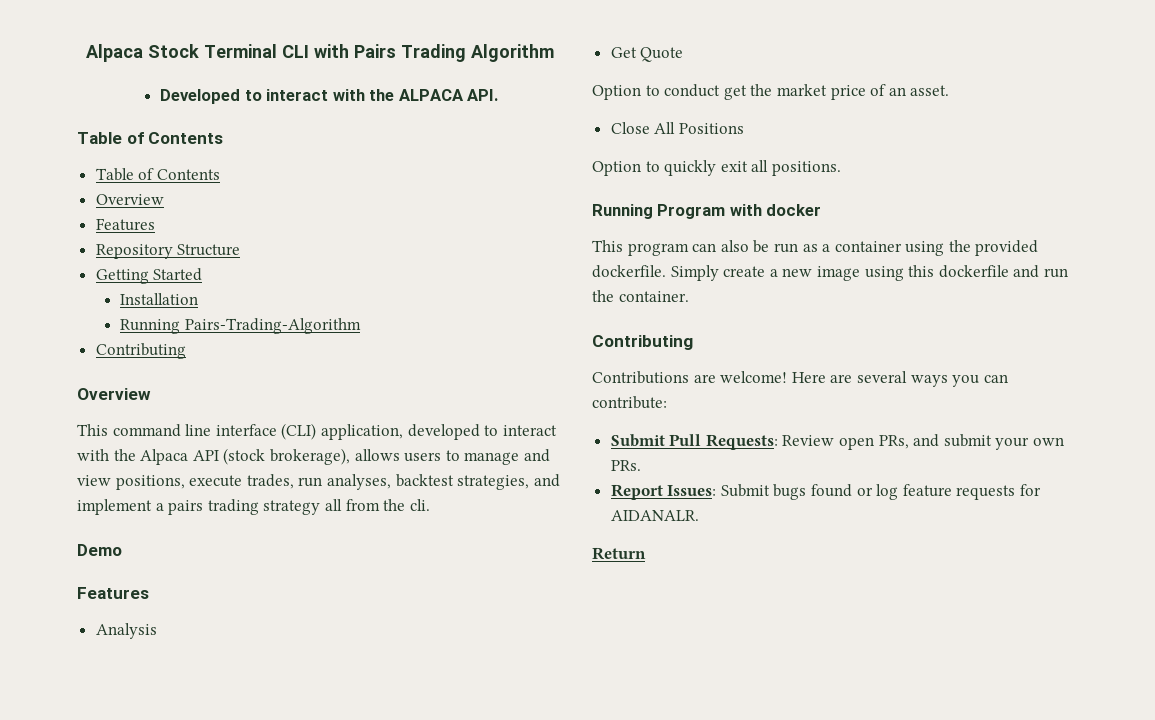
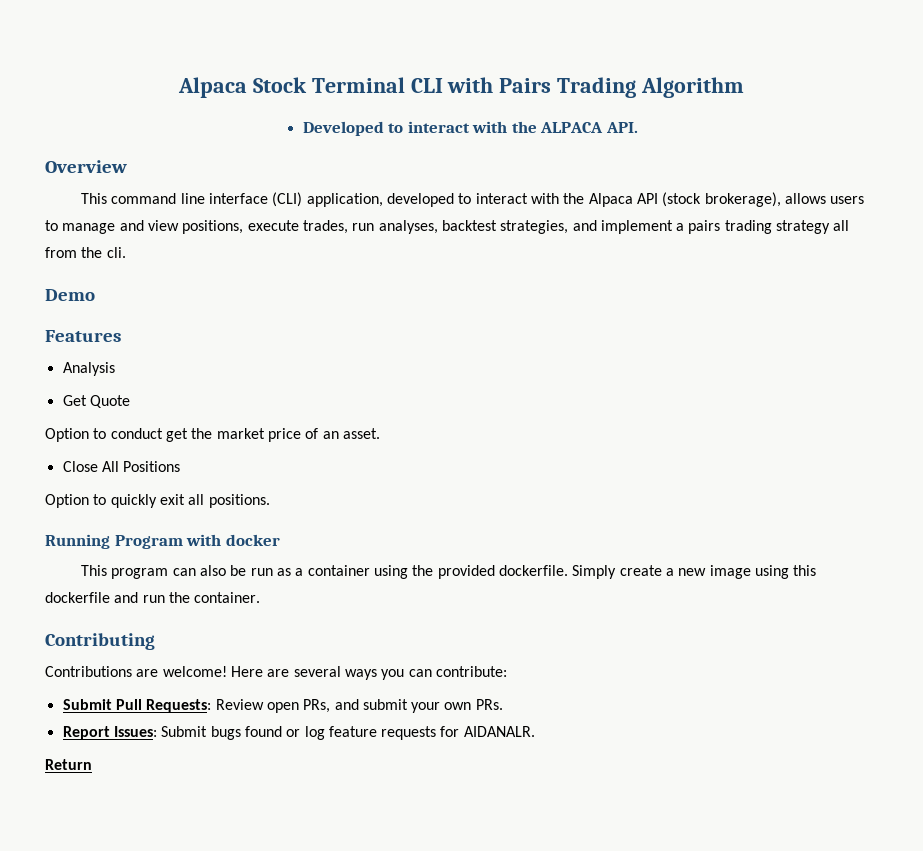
[77,132,224,144] [95,168,220,181] [95,194,164,205] [95,218,155,231] [95,244,241,259] [95,268,203,284] [120,293,199,305] [120,318,361,334] [95,343,186,359] // Table of Contents // Table of Contents // Overview // Features // Repository Structure // Getting Started // Installation // Running Pairs-Trading-Algorithm // Contributing -> (639, 127) none

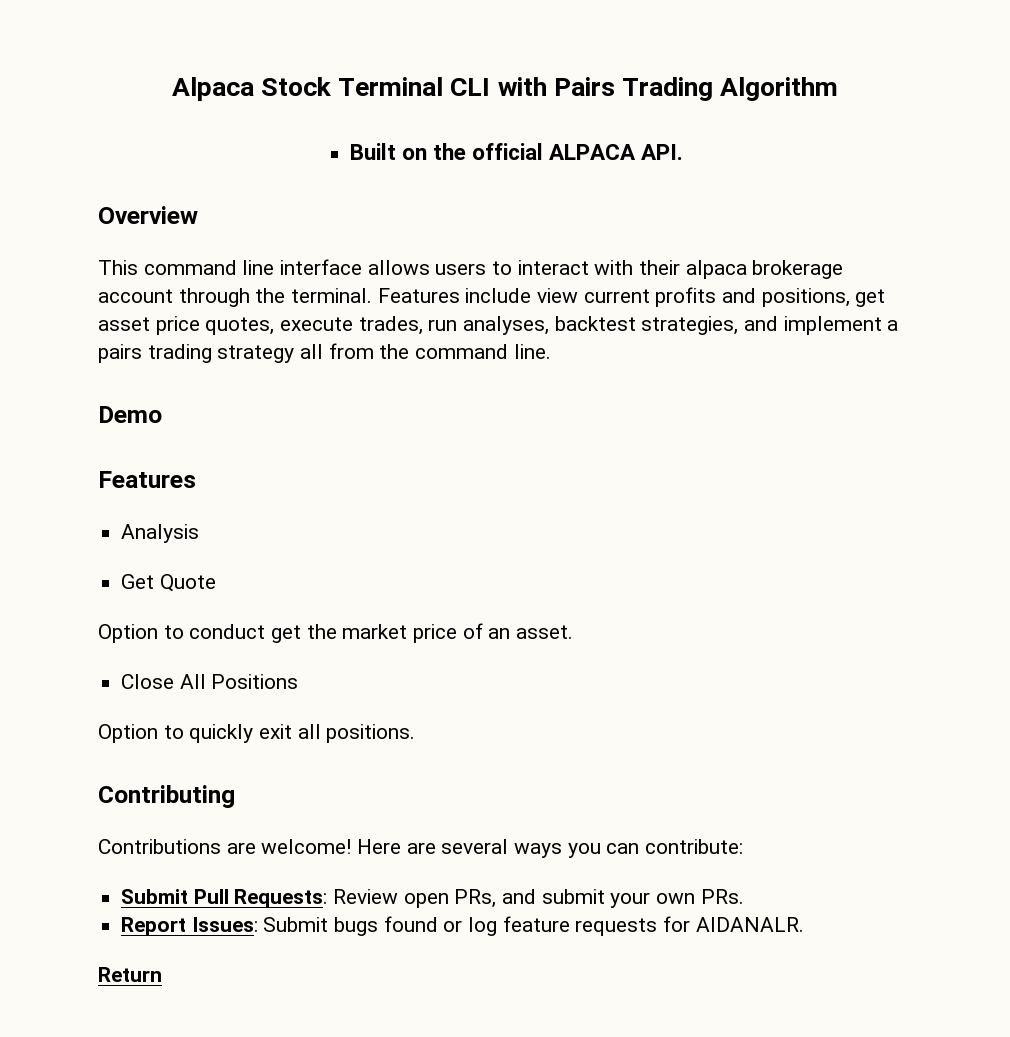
[302,121,537,136] Developed to interact with the -> [349,143,544,160] Built on the official
[272,192,865,207] [45,220,244,234] (CLI) application, developed to interact with the Alpaca API (stock brokerage), allows users to manage and view positions, -> [367,260,844,279] [98,287,886,307] [98,316,275,335] allows users to interact with their alpaca brokerage account through the terminal. Features include view current profits and positions, get asset price quotes,
[106,247,126,258] cli. -> [415,344,551,359] command line.
[45,534,280,549] [81,565,817,579] [45,592,261,603] // Running Program with docker // This program can also be run as a container using the provided dockerfile. Simply create a new image using this dockerfile and run the container. -> (416, 733) none

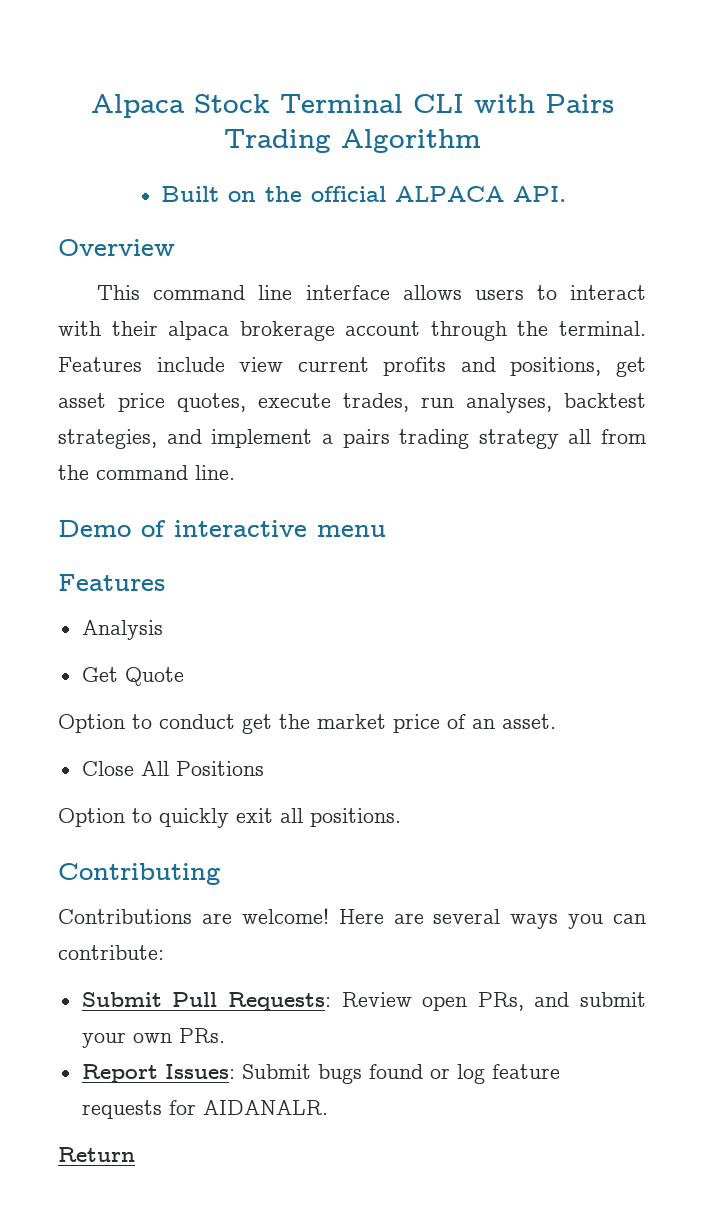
(162, 414) none -> [141,520,386,537] of interactive menu

